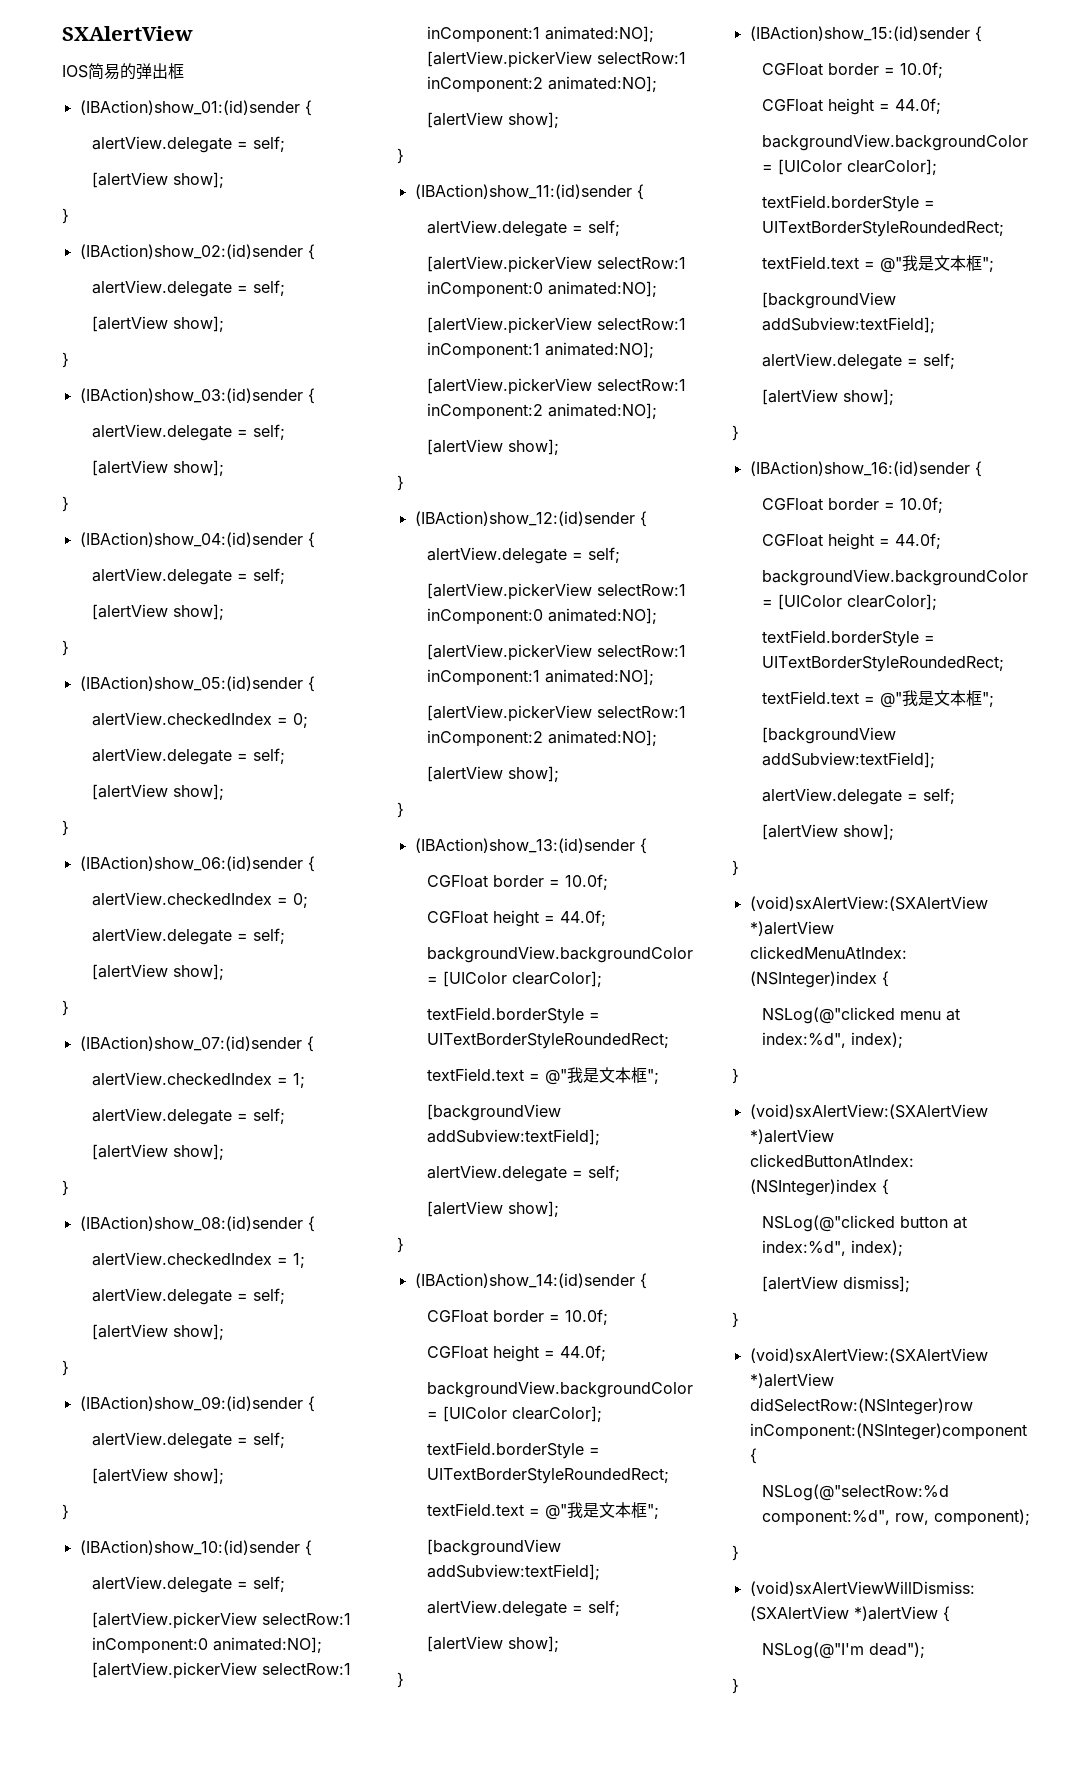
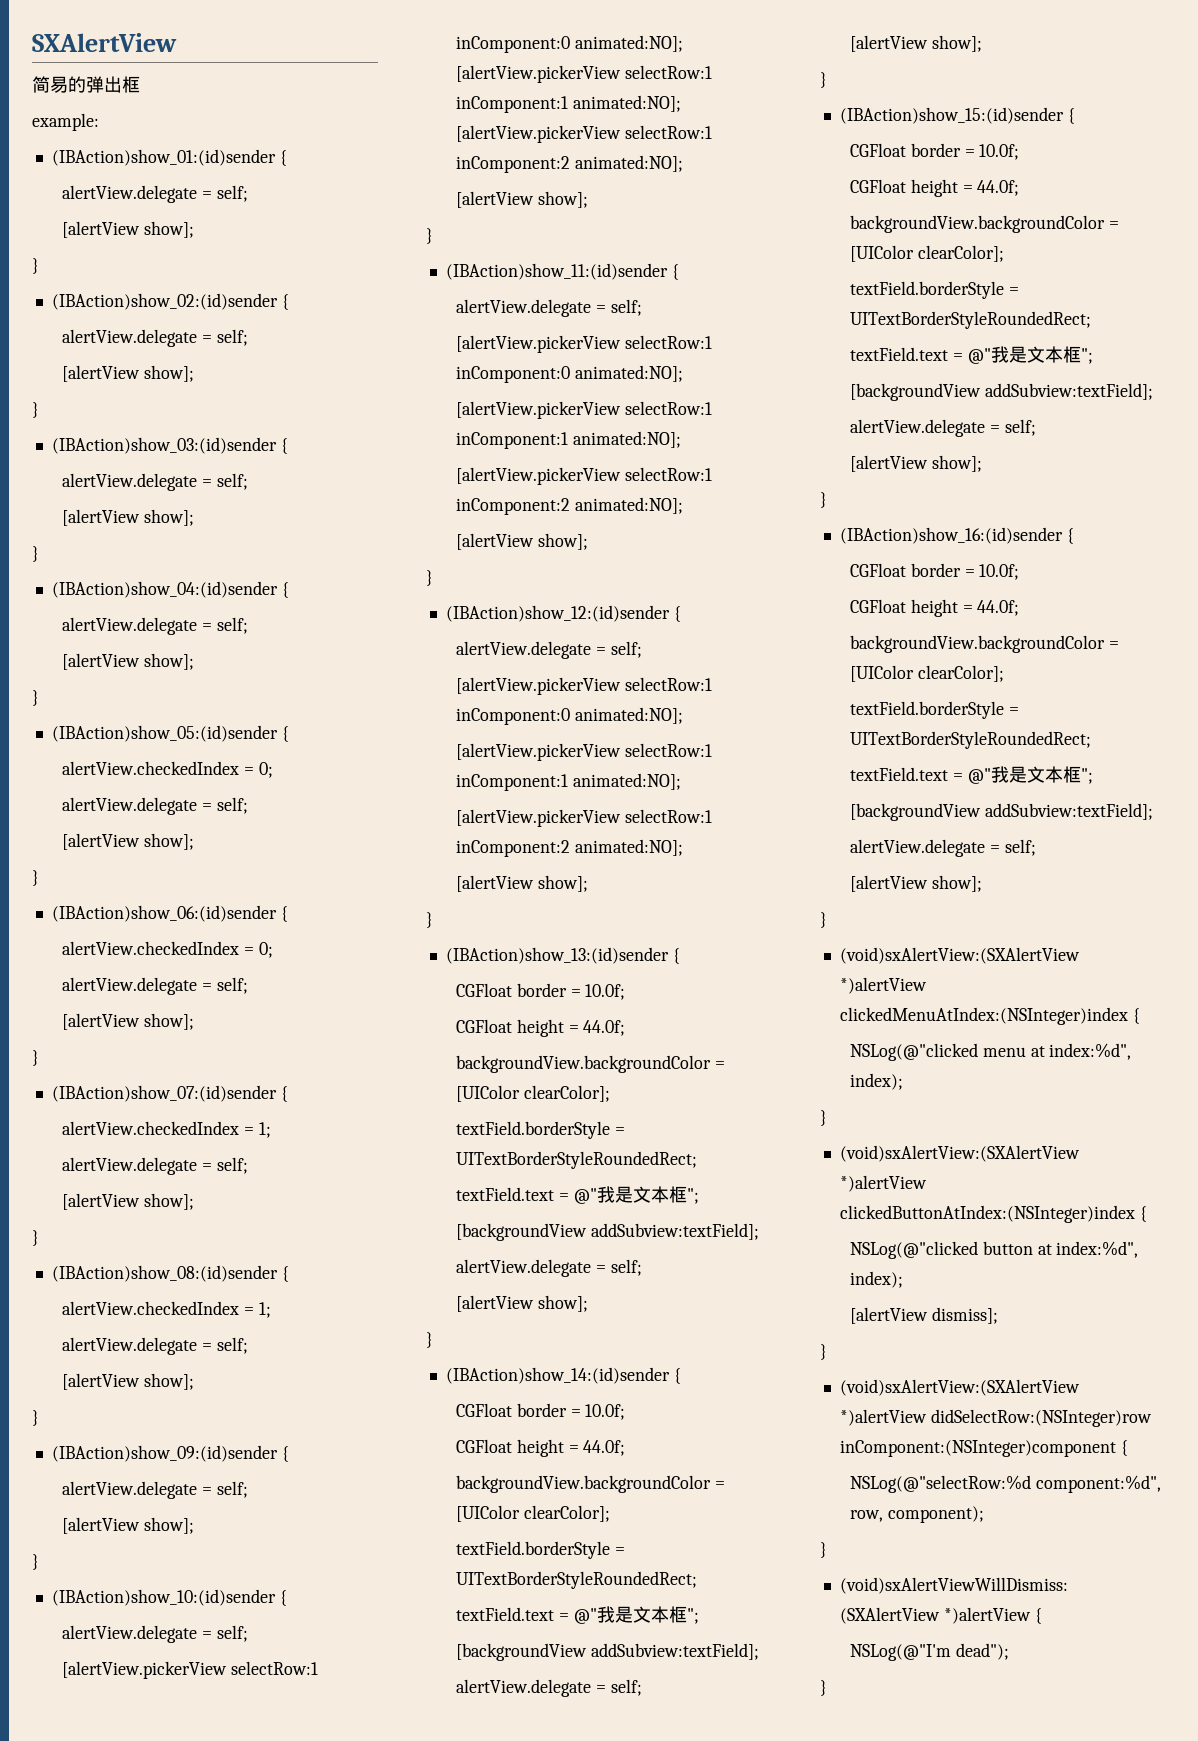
[62,65,88,78] IOS -> (177, 42) none
(184, 71) none -> [32,113,99,131] // example:

